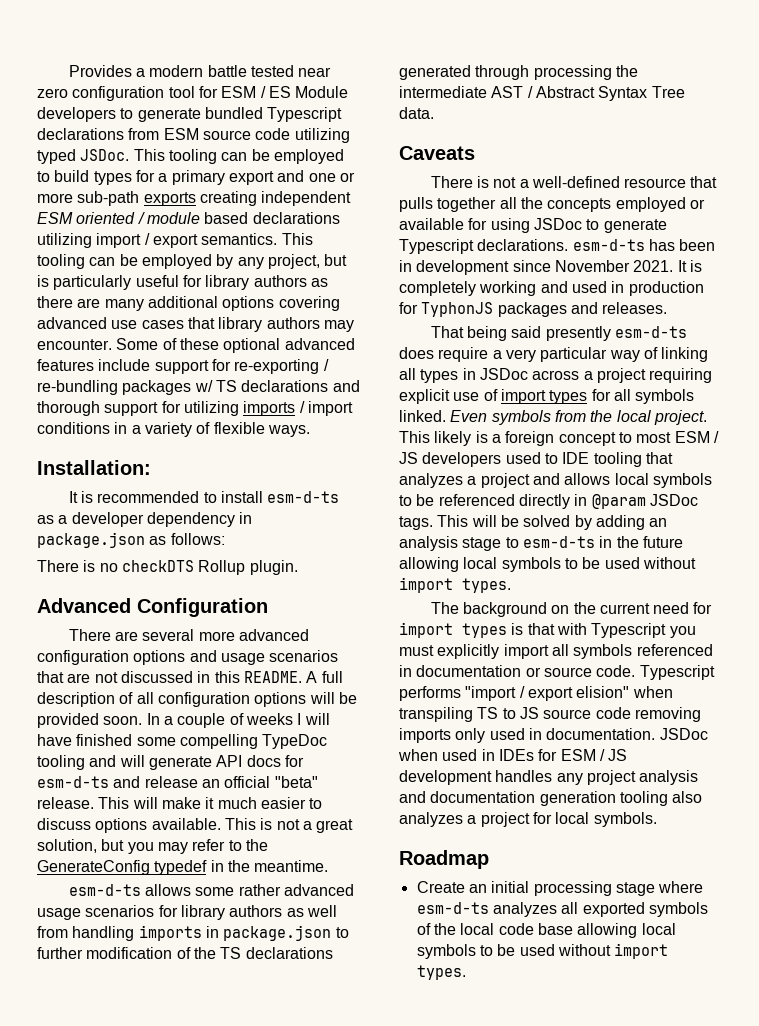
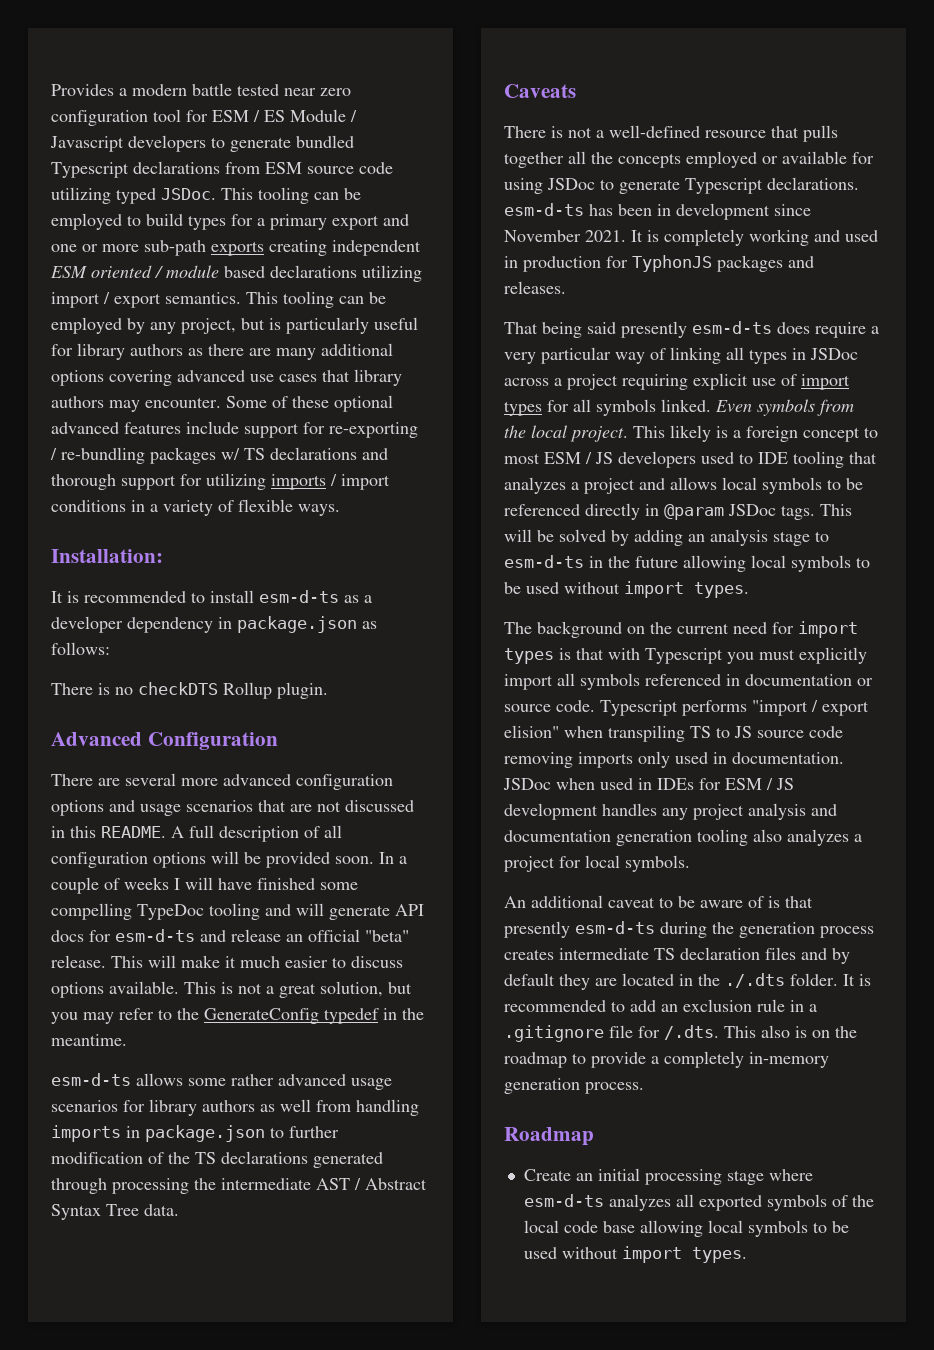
(349, 92) none -> [350,110,357,122] [50,136,124,152] / Javascript
(657, 819) none -> [504,895,813,908] [504,921,874,938] [504,947,850,964] [504,973,871,990] [504,999,817,1012] [504,1025,857,1042] [504,1051,829,1068] [504,1078,644,1094] // An additional caveat to be aware of is that presently esm-d-ts during the generation process creates intermediate TS declaration files and by default they are located in the ./.dts folder. It is recommended to add an exclusion rule in a .gitignore file for /.dts. This also is on the roadmap to provide a completely in-memory generation process.

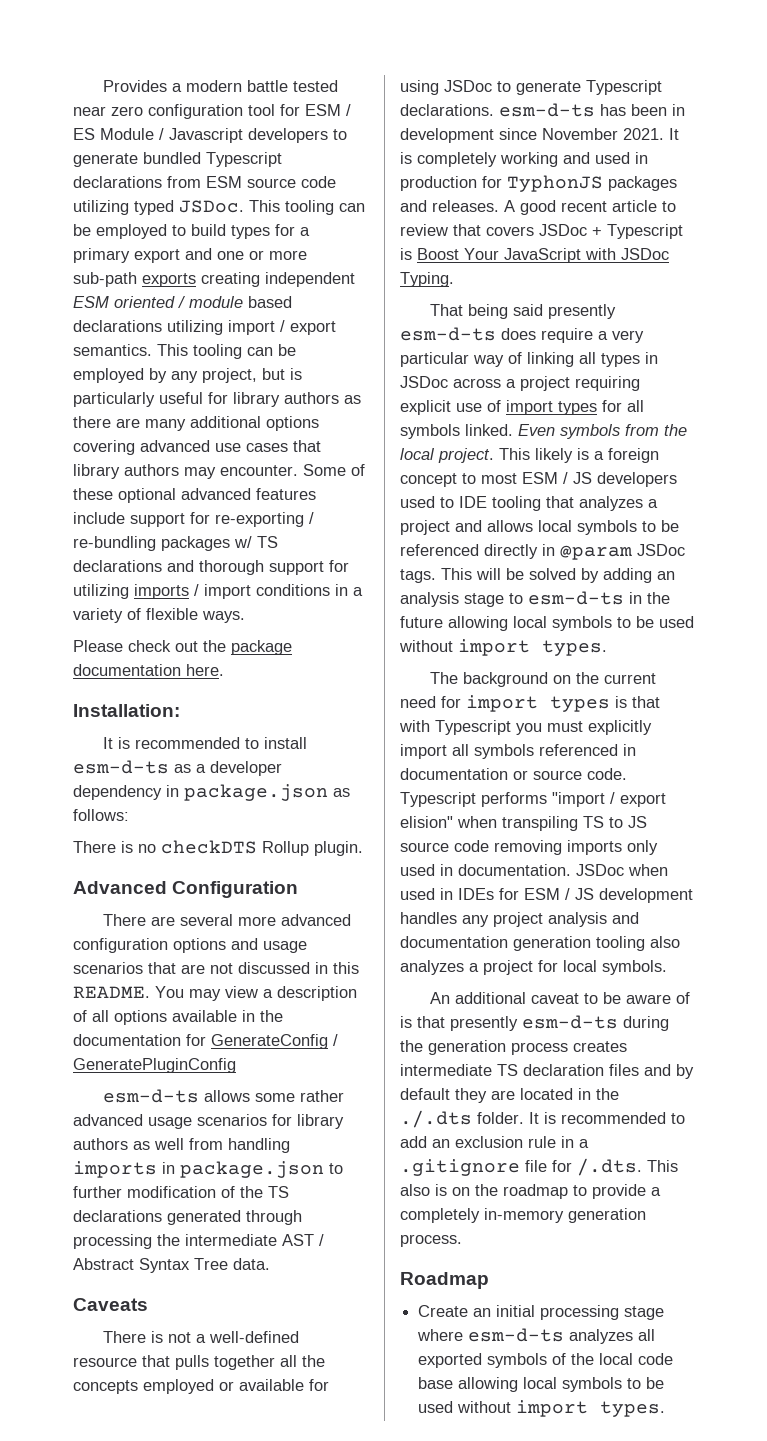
(340, 510) none -> [73,640,292,655] [73,664,224,676] // Please check out the package documentation here.
[171,825,342,842] [51,851,407,868] [51,877,358,894] [51,903,424,920] [51,929,409,942] [51,955,403,968] [51,981,412,998] [51,1008,424,1024] [51,1034,127,1046] A full description of all configuration options will be provided soon. In a couple of weeks I will have finished some compelling TypeDoc tooling and will generate API docs for esm-d-ts and release an official "beta" release. This will make it much easier to discuss options available. This is not a great solution, but you may refer to the GenerateConfig typedef in the meantime. -> [155,986,357,1001] [73,1010,283,1025] [73,1034,338,1049] [73,1058,236,1073] You may view a description of all options available in the documentation for GenerateConfig / GeneratePluginConfig
(566, 287) none -> [504,200,676,215] [400,224,683,239] [400,248,669,263] [400,272,454,287] A good recent article to review that covers JSDoc + Typescript is Boost Your JavaScript with JSDoc Typing.

